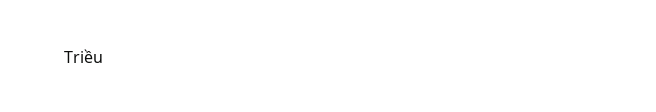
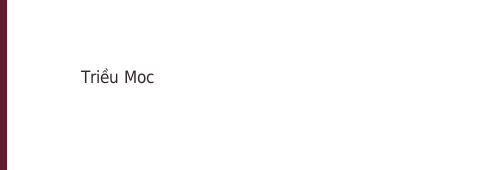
(103, 56) none -> [123,70,154,84] Moc

